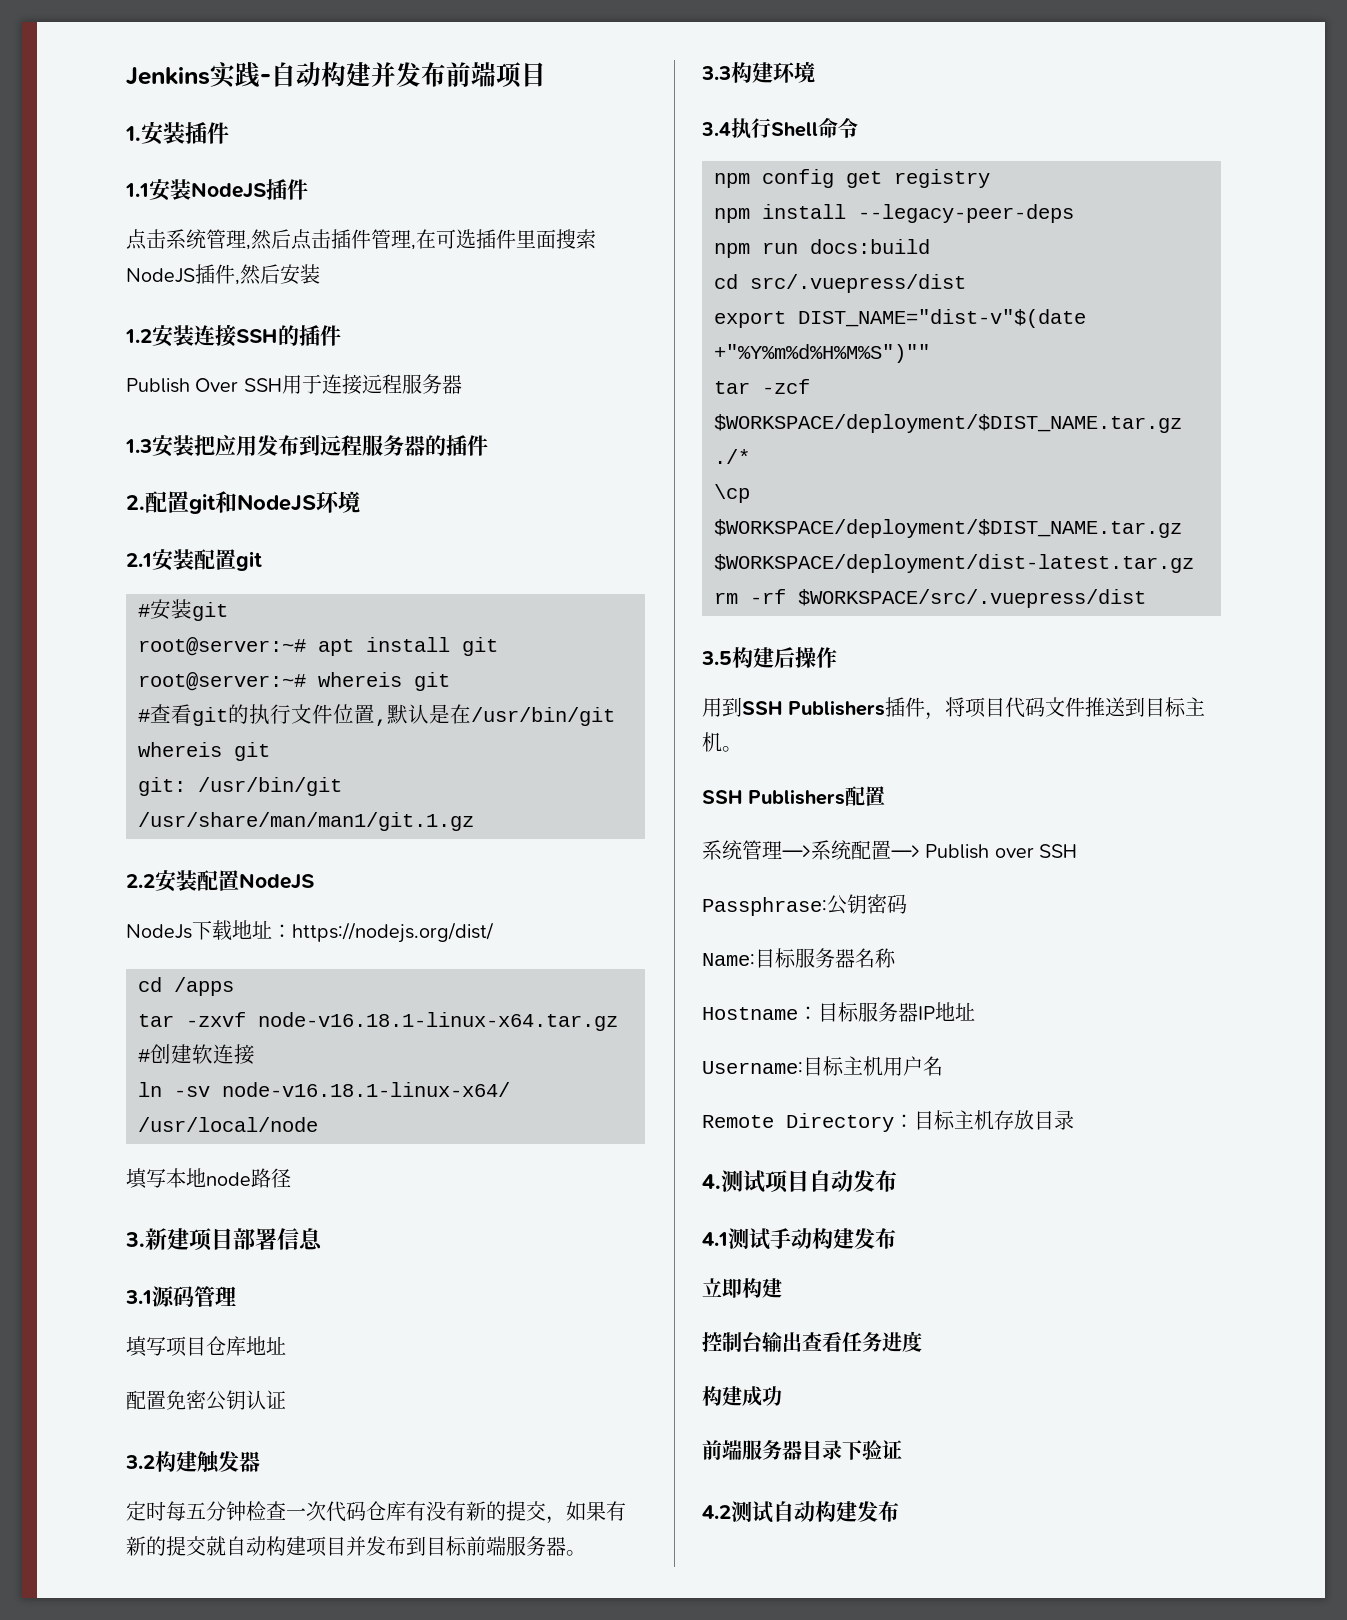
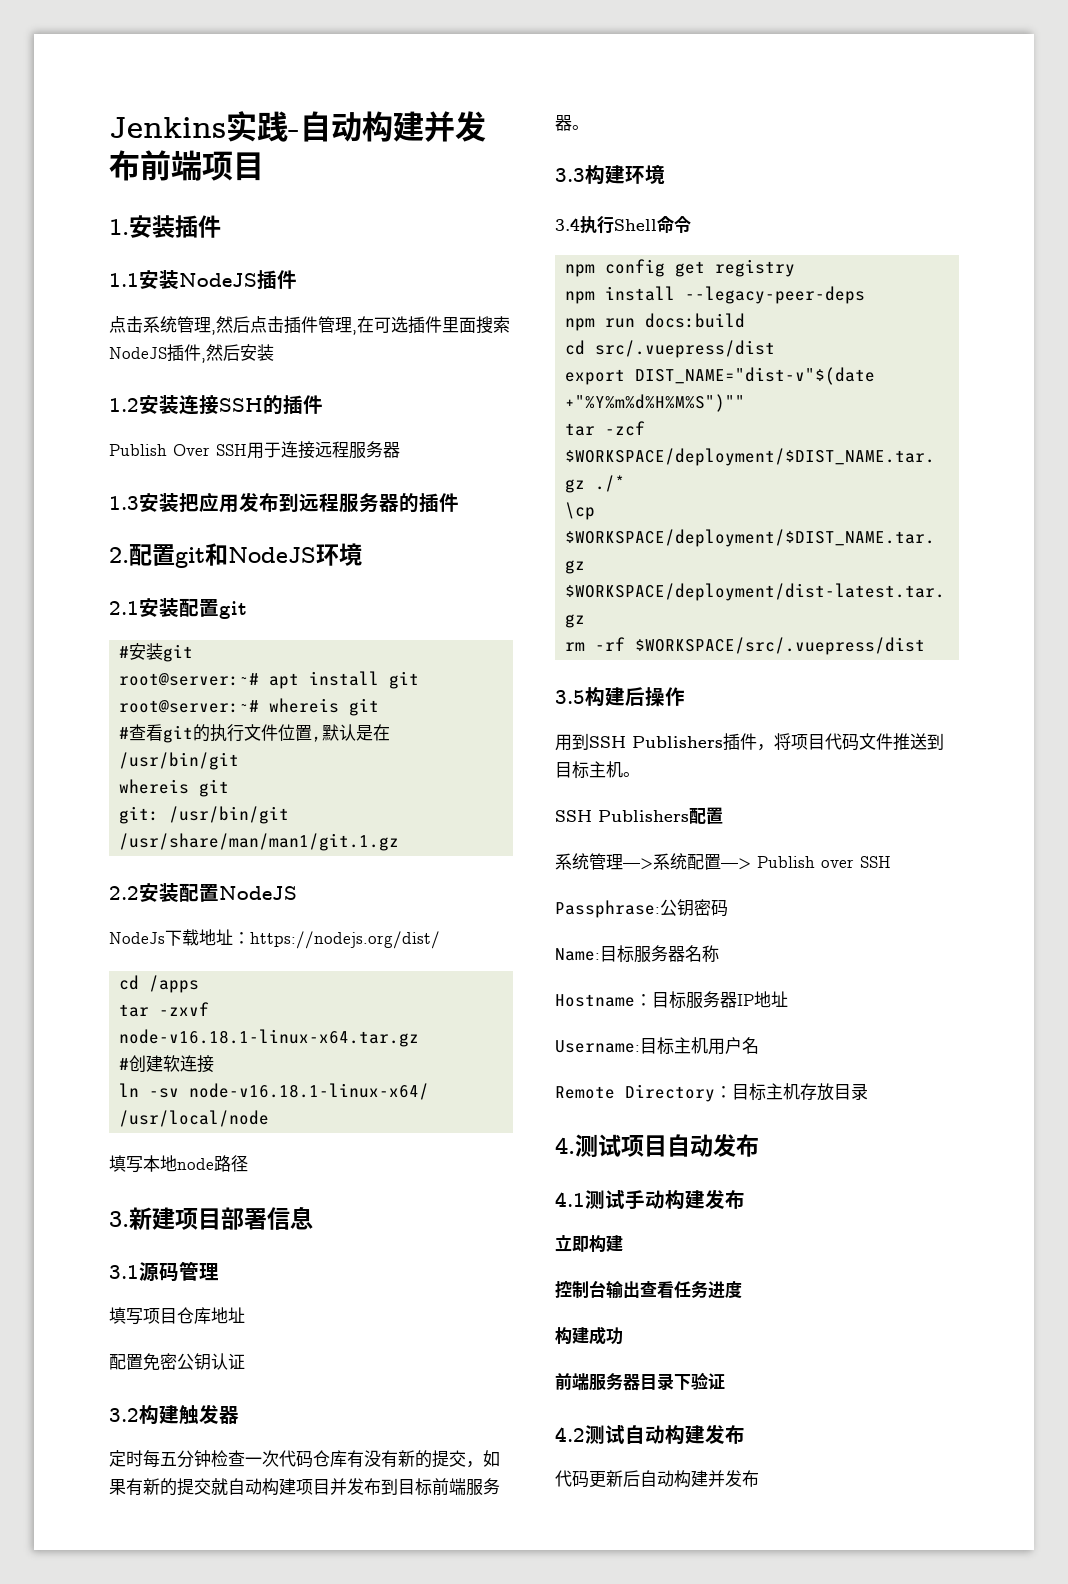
(899, 1511) none -> [555,1470,759,1488] // 代码更新后自动构建并发布

